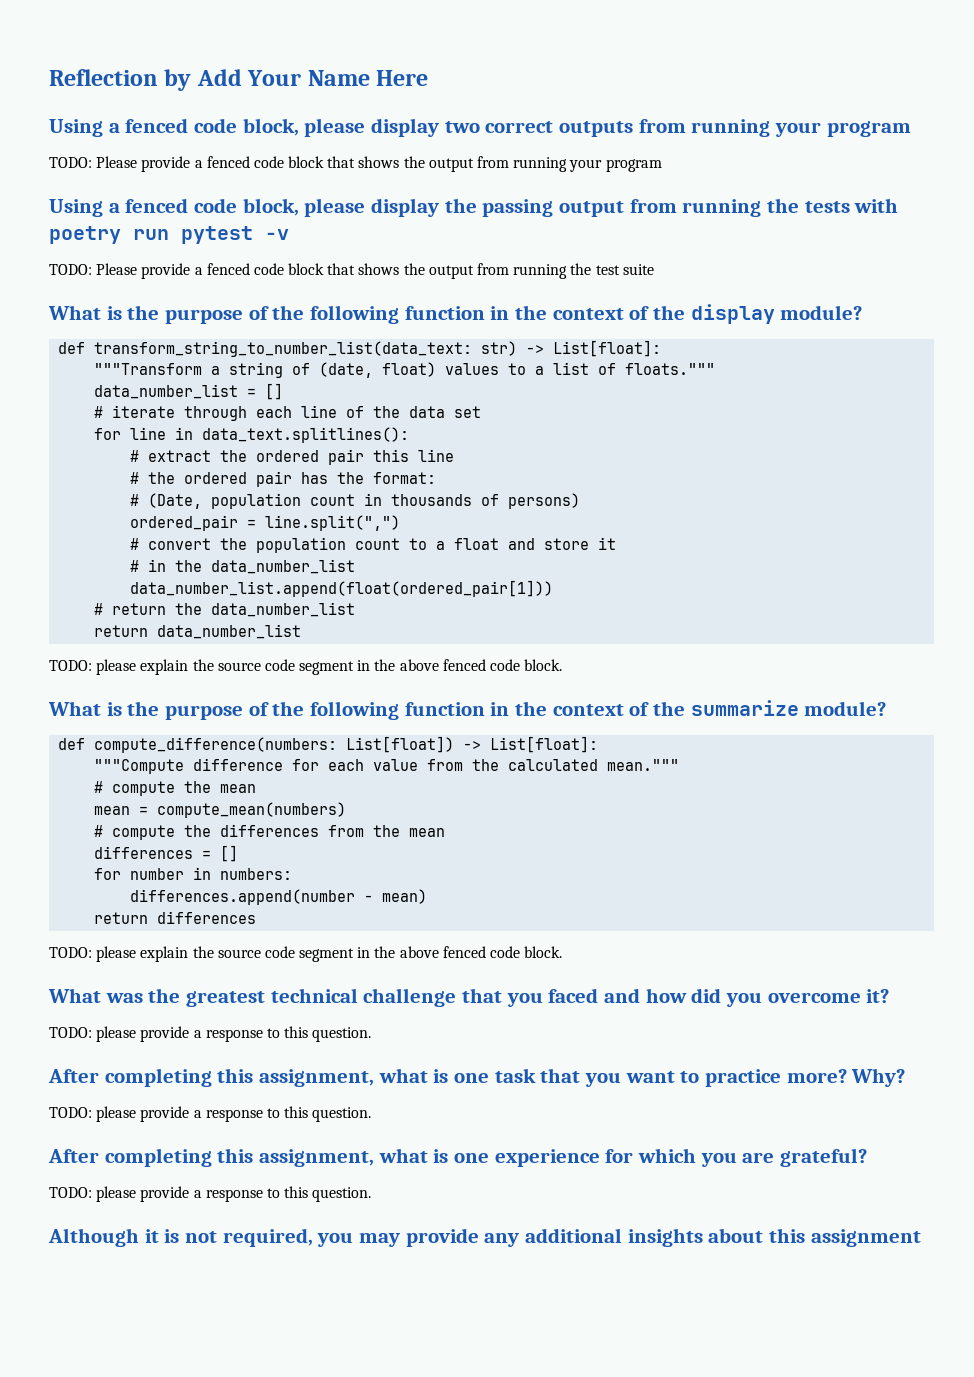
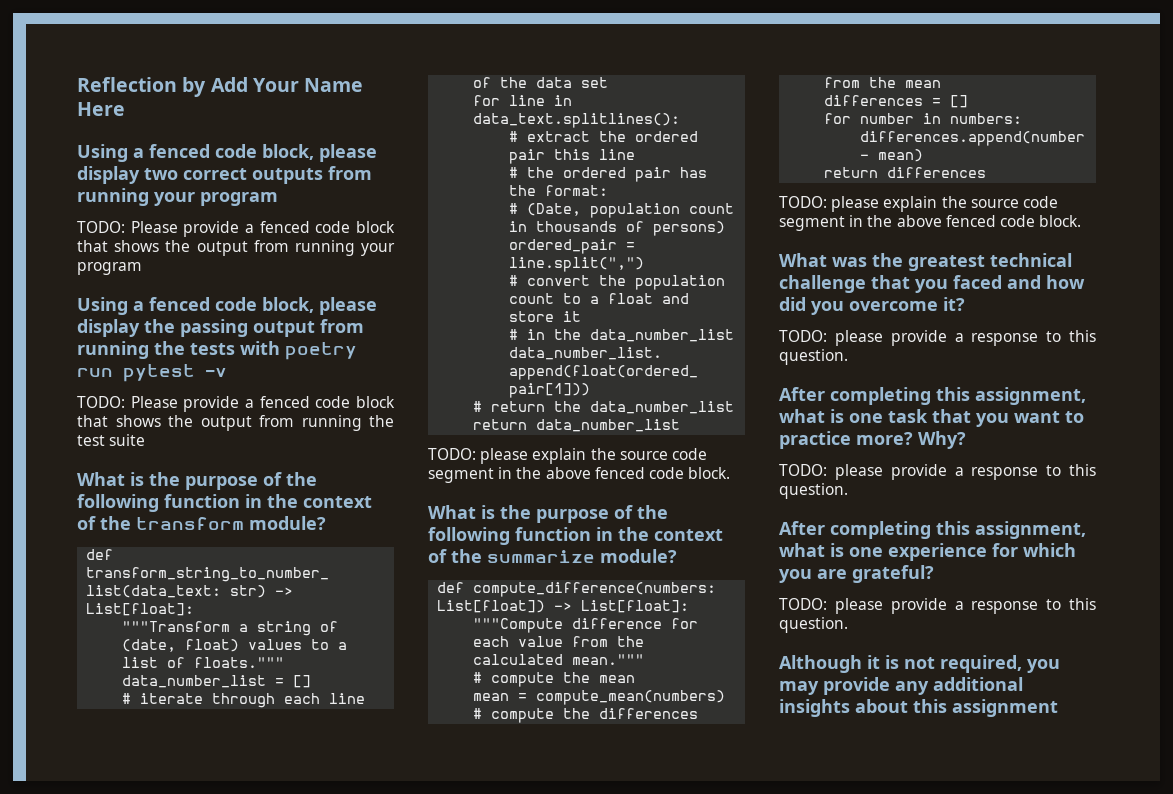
[690,304,775,324] display -> [136,517,244,530] transform

